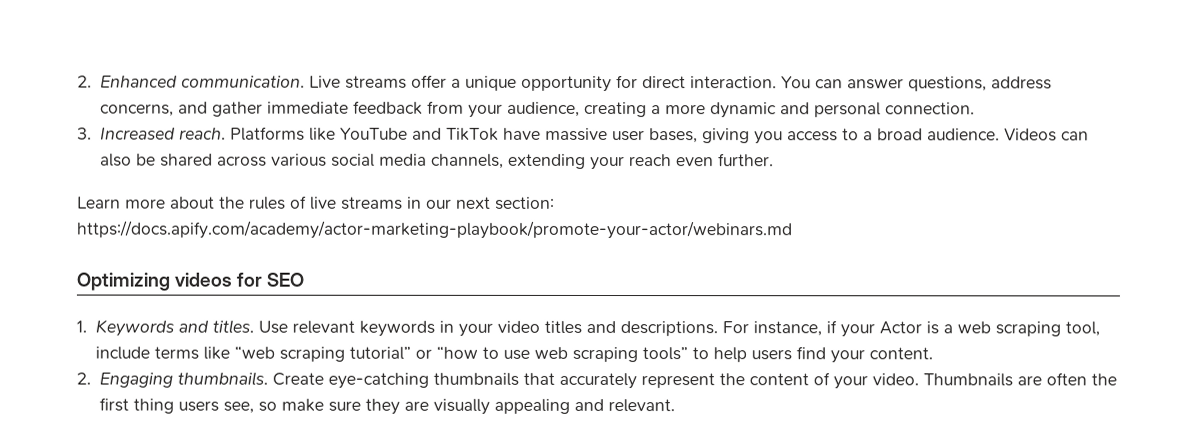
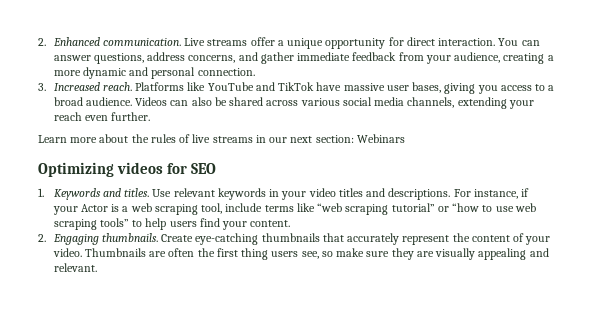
[76,220,793,240] https://docs.apify.com/academy/actor-marketing-playbook/promote-your-actor/webinars.md -> [356,134,405,143] Webinars

